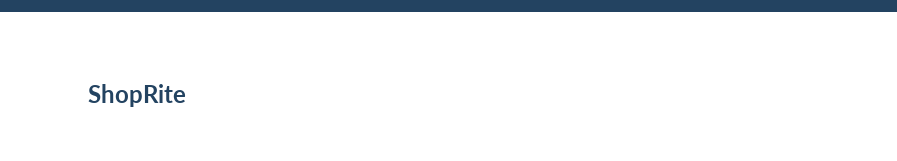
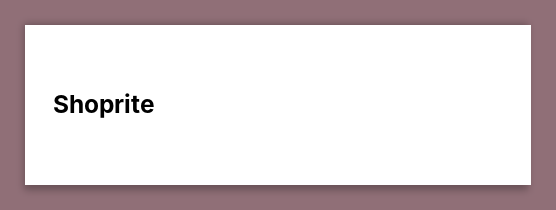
[88,84,186,107] ShopRite -> [53,93,155,118] Shoprite

